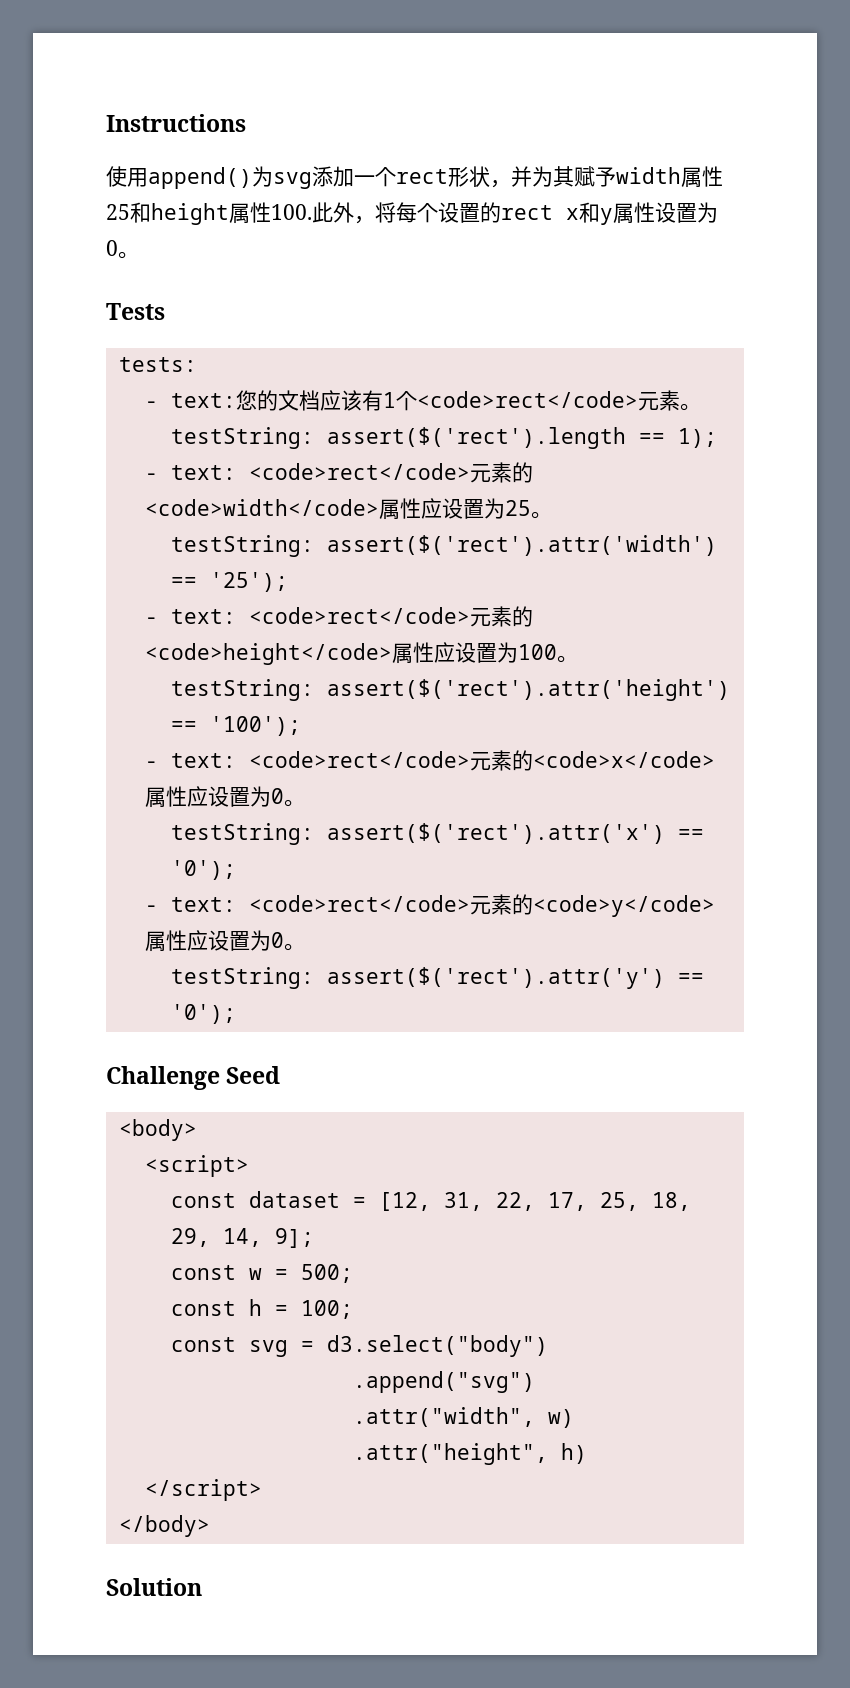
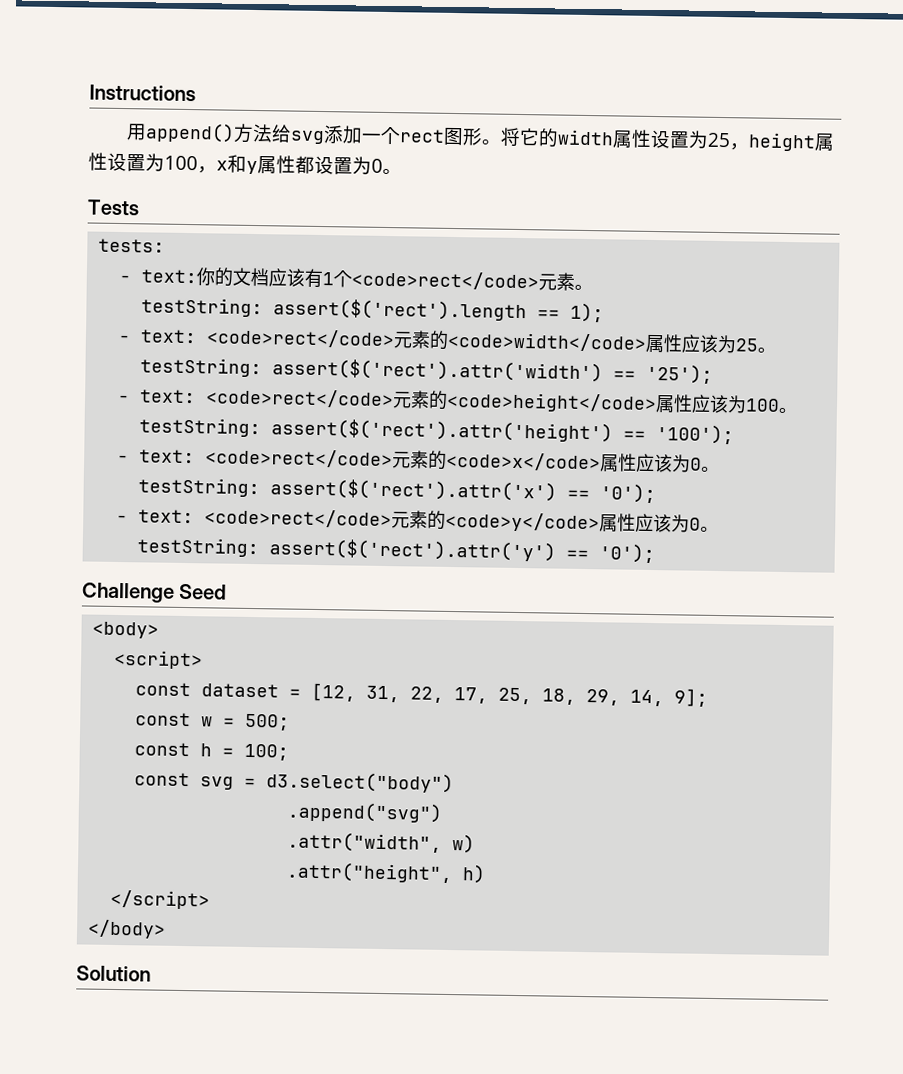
[106,166,273,189] 使用append()为 -> [125,122,292,143] 用append()方法给
[448,166,723,188] [106,202,553,225] 形状，并为其赋予width属性25和height属性100.此外，将每个设置的rect -> [442,127,835,152] [88,152,217,174] 图形。将它的width属性设置为25，height属性设置为100，
(655, 212) none -> [295,155,315,174] 都
[235,390,257,410] 您 -> [196,267,217,286] 你
[441,498,484,519] 设置 -> [699,334,720,353] 该
[454,642,497,663] 设置 -> [709,394,730,414] 该
[207,786,250,807] 设置 -> [653,454,674,473] 该
[207,930,250,951] 设置 -> [653,514,673,533] 该

